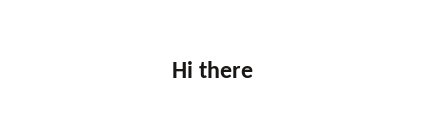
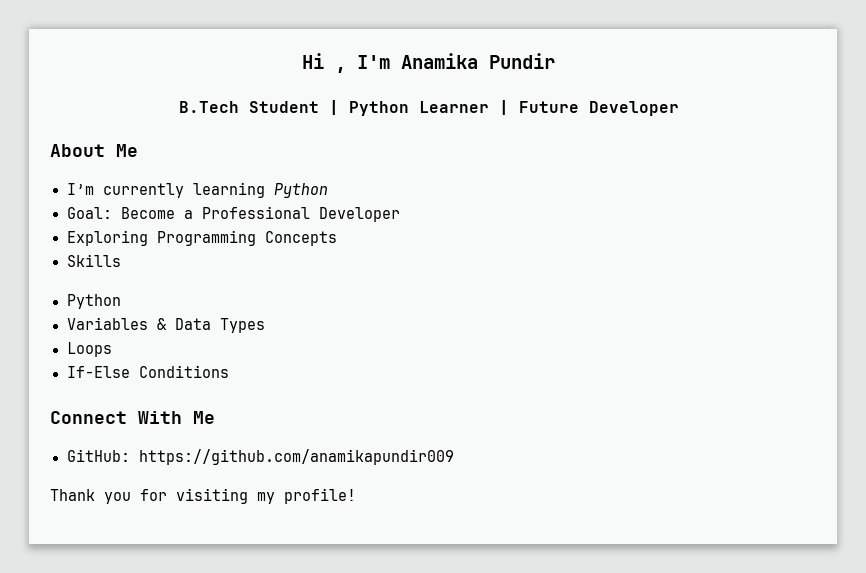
[199,61,254,78] there -> [335,53,555,73] [178,100,679,116] [50,144,138,157] [66,182,328,198] [66,206,400,222] [66,230,337,246] [66,254,121,267] [66,294,121,309] [66,317,265,333] [66,342,112,357] [66,365,229,378] [50,411,215,424] [66,449,454,465] [50,488,356,504] , I'm Anamika Pundir // B.Tech Student | Python Learner | Future Developer // About Me // I’m currently learning Python // Goal: Become a Professional Developer // Exploring Programming Concepts // Skills // Python // Variables & Data Types // Loops // If-Else Conditions // Connect With Me // GitHub: https://github.com/anamikapundir009 // Thank you for visiting my profile!

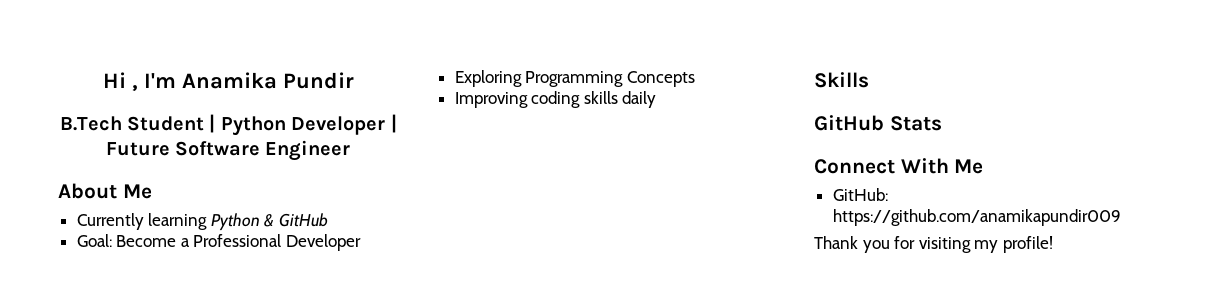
[418,101,489,113] Learner -> [291,116,386,135] Developer
[588,101,679,116] Developer -> [175,140,351,161] Software Engineer
[66,183,184,198] I’m currently -> [76,213,144,230] Currently
(328, 190) none -> [264,213,329,227] & GitHub
[66,254,121,267] [66,294,121,309] [66,317,265,333] [66,342,112,357] [66,365,229,378] Skills // Python // Variables & Data Types // Loops // If-Else Conditions -> [454,91,657,108] [814,72,869,88] [814,115,942,131] Improving coding skills daily // Skills // GitHub Stats

